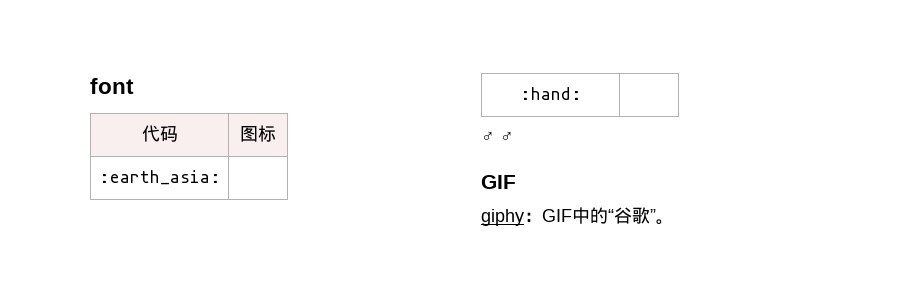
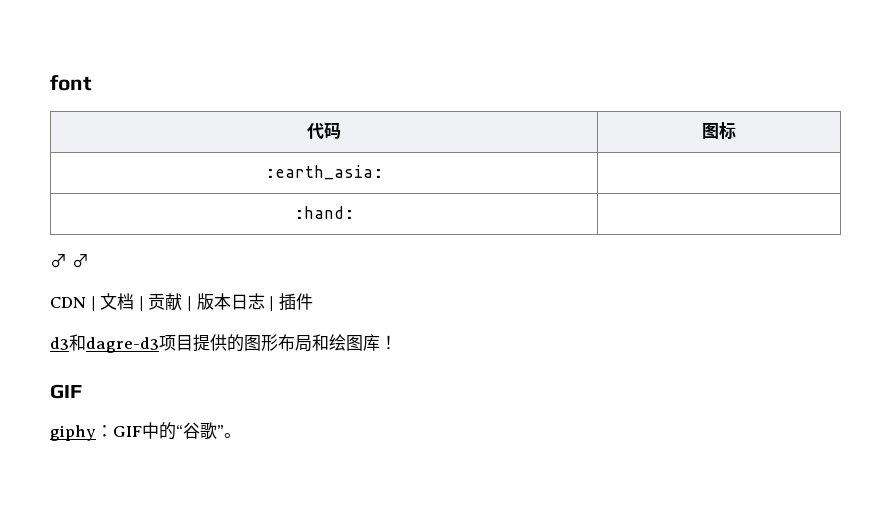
(514, 136) none -> [50,293,313,311] [50,334,397,353] // CDN | 文档 | 贡献 | 版本日志 | 插件 // d3和dagre-d3项目提供的图形布局和绘图库！

